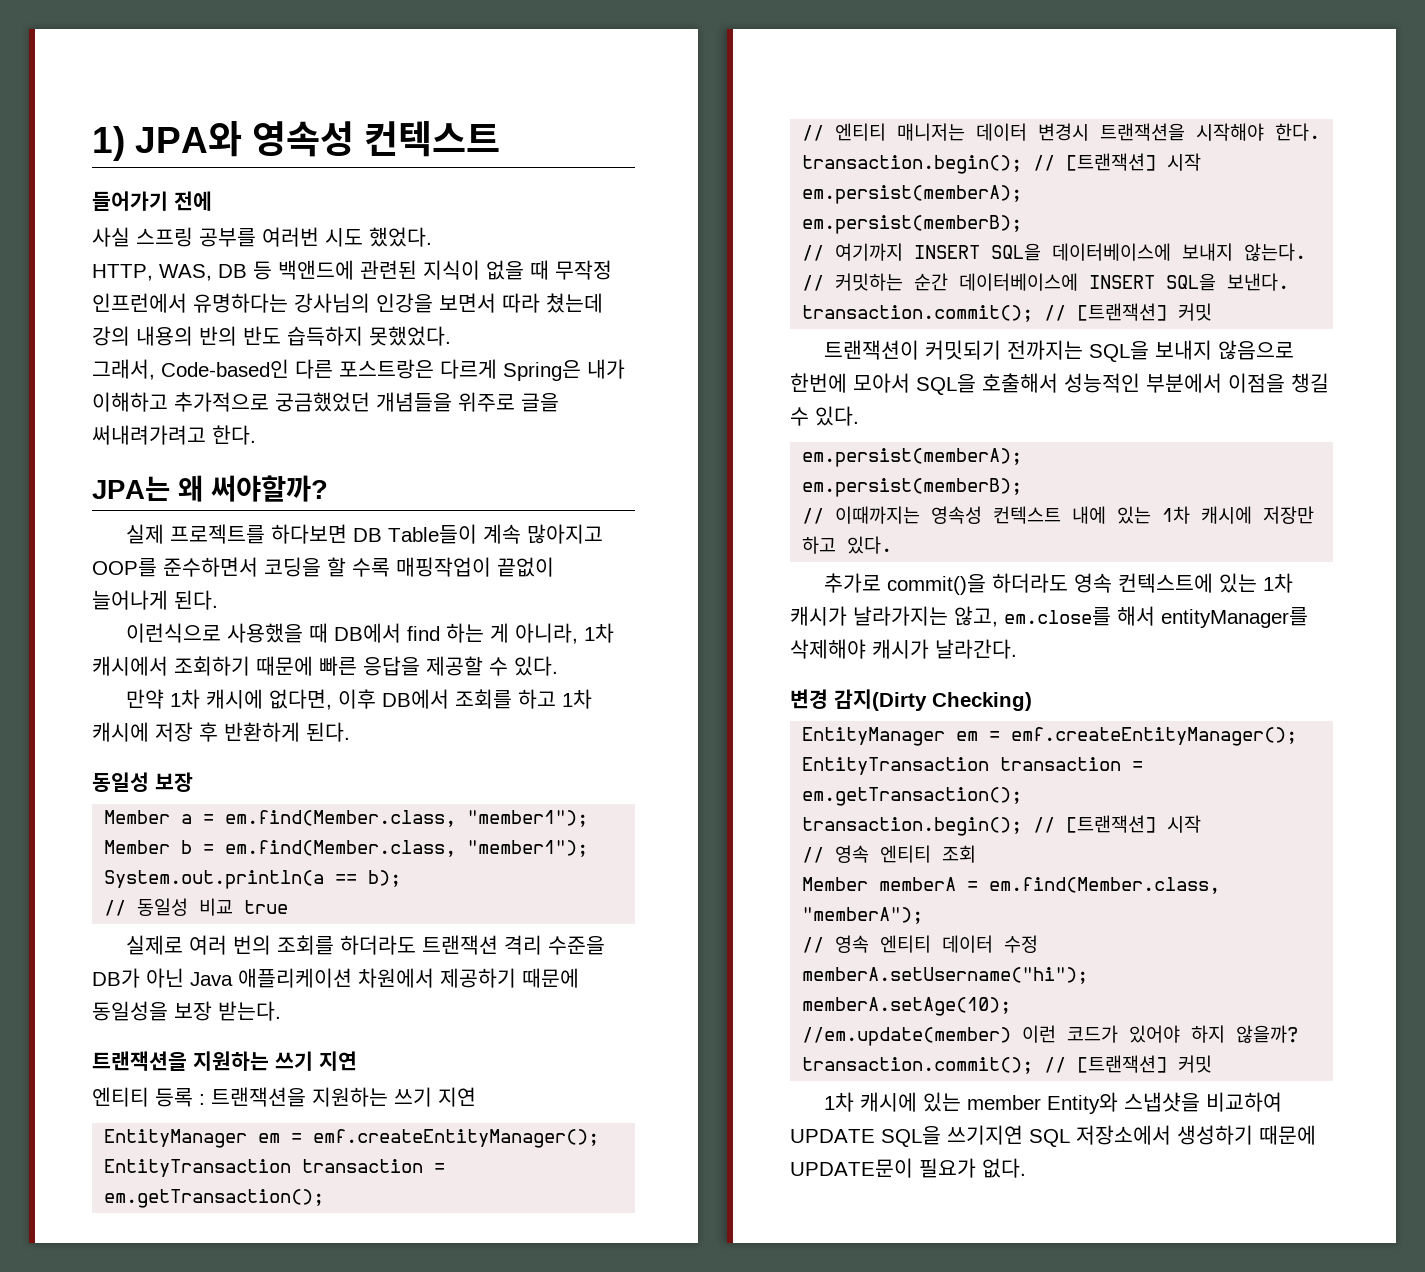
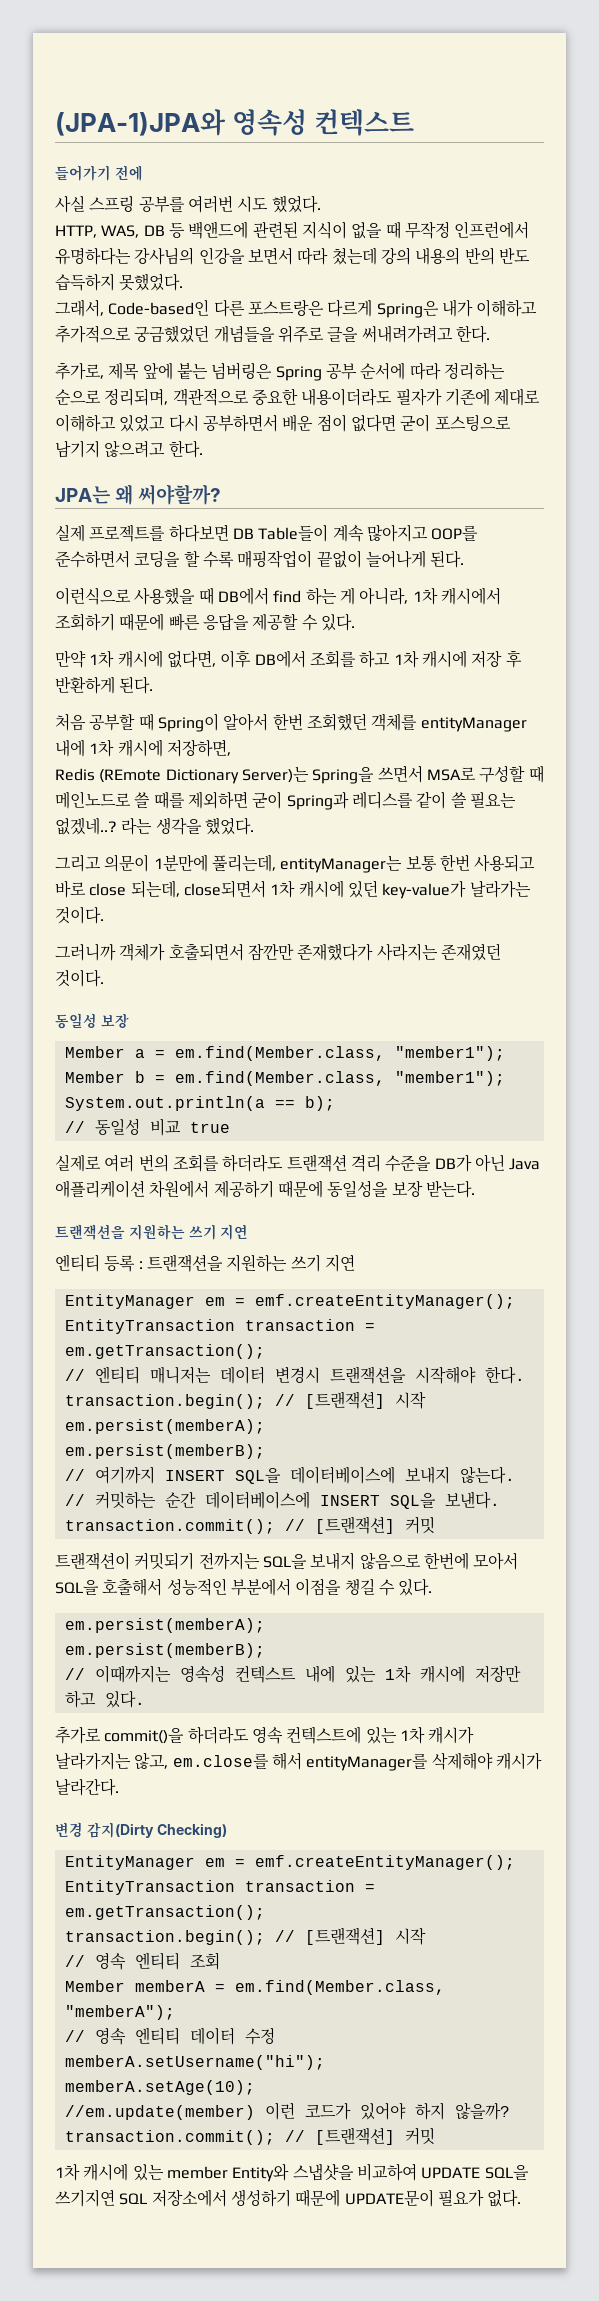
[92,121,242,161] 1) JPA와 -> [55,109,226,136] (JPA-1)JPA와
(256, 435) none -> [55,362,505,381] [55,388,541,406] [55,414,511,432] [55,440,203,458] // 추가로, 제목 앞에 붙는 넘버링은 Spring 공부 순서에 따라 정리하는 순으로 정리되며, 객관적으로 중요한 내용이더라도 필자가 기존에 제대로 이해하고 있었고 다시 공부하면서 배운 점이 없다면 굳이 포스팅으로 남기지 않으려고 한다.
(350, 732) none -> [55,713,527,732] [55,739,231,757] [55,765,544,784] [55,791,516,810] [55,817,254,835] [55,854,536,873] [55,880,531,899] [55,906,104,924] [55,943,501,961] [55,969,104,987] // 처음 공부할 때 Spring이 알아서 한번 조회했던 객체를 entityManager 내에 1차 캐시에 저장하면, // Redis (REmote Dictionary Server)는 Spring을 쓰면서 MSA로 구성할 때 메인노드로 쓸 때를 제외하면 굳이 Spring과 레디스를 같이 쓸 필요는 없겠네..? 라는 생각을 했었다. // 그리고 의문이 1분만에 풀리는데, entityManager는 보통 한번 사용되고 바로 close 되는데, close되면서 1차 캐시에 있던 key-value가 날라가는 것이다. // 그러니까 객체가 호출되면서 잠깐만 존재했다가 사라지는 존재였던 것이다.

